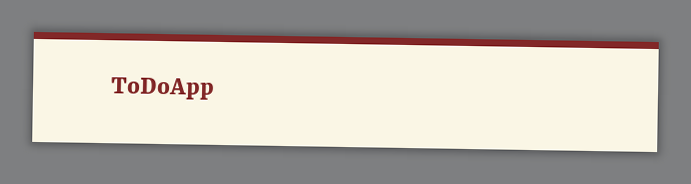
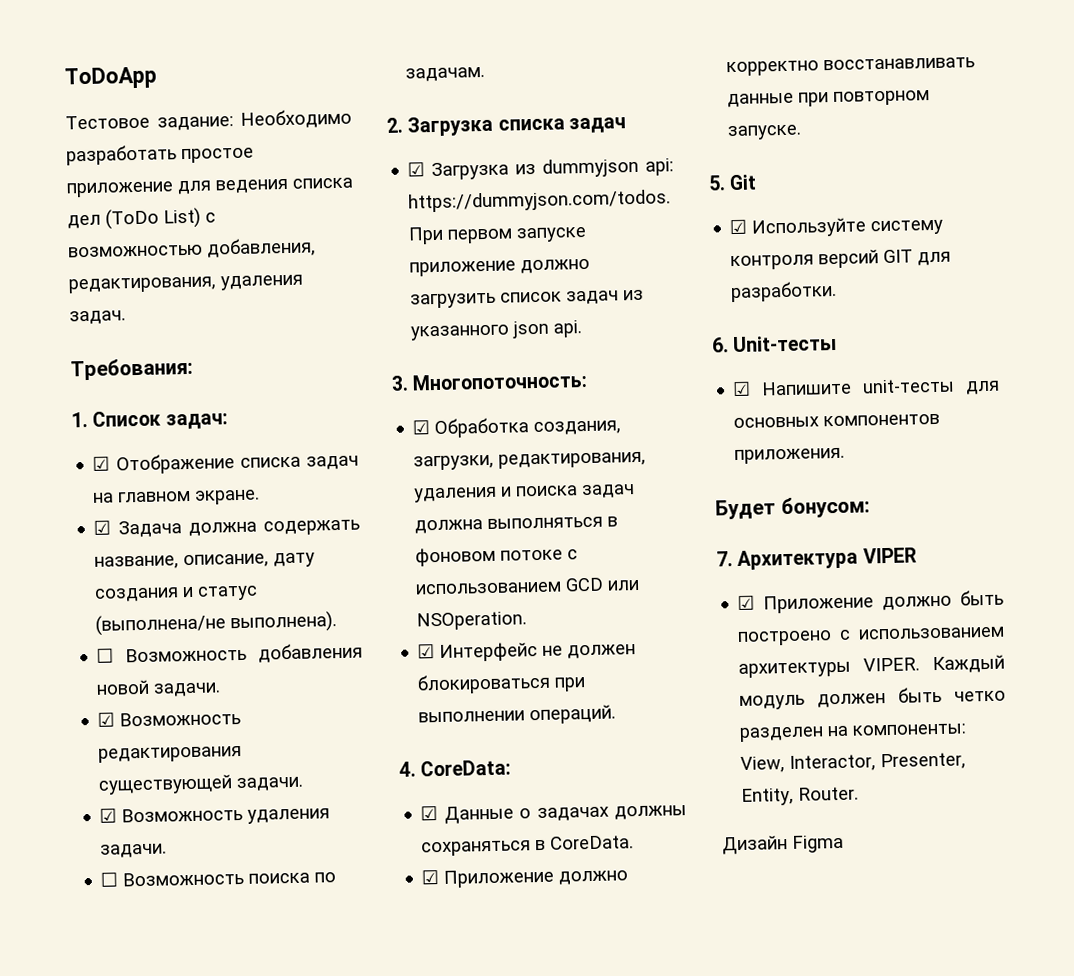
(215, 88) none -> [65,108,352,131] [66,144,254,166] [66,177,353,198] [67,207,216,230] [68,237,316,258] [68,274,303,294] [69,310,126,325] [70,357,193,381] [71,410,228,430] [92,453,359,475] [93,489,261,505] [93,519,360,538] [94,552,316,570] [94,585,259,602] [95,611,338,636] [96,642,363,663] [96,679,222,697] [97,710,242,727] [98,745,243,763] [98,774,305,795] [99,806,331,824] [100,843,168,858] [100,870,337,887] [405,66,486,82] [386,115,626,137] [407,157,674,181] [408,189,672,213] [408,226,588,245] [409,258,591,277] [410,289,645,309] [410,320,583,341] [391,371,588,391] [412,417,622,439] [413,451,647,471] [413,484,636,503] [414,516,619,534] [415,546,579,567] [415,577,641,595] [416,611,528,631] [417,642,637,662] [417,672,587,695] [418,704,617,725] [399,759,512,777] [420,805,687,824] [421,835,635,857] [421,868,629,888] [726,57,976,77] [727,90,931,108] [727,124,803,141] [708,174,758,191] [729,217,944,238] [730,249,952,271] [730,280,838,303] [712,334,838,353] [732,378,1000,397] [733,413,941,429] [734,447,846,465] [715,496,870,520] [716,547,917,570] [737,589,1004,614] [737,626,1005,646] [738,654,1005,678] [739,686,1006,710] [739,723,968,742] [740,752,967,773] [741,786,860,806] [722,834,844,855] // Тестовое задание: Необходимо разработать простое приложение для ведения списка дел (ToDo List) с возможностью добавления, редактирования, удаления задач. // Требования: // 1. Список задач: // ☑ Отображение списка задач на главном экране. // ☑ Задача должна содержать название, описание, дату создания и статус (выполнена/не выполнена). // ☐ Возможность добавления новой задачи. // ☑ Возможность редактирования существующей задачи. // ☑ Возможность удаления задачи. // ☐ Возможность поиска по задачам. // 2. Загрузка списка задач // ☑ Загрузка из dummyjson api: https://dummyjson.com/todos. При первом запуске приложение должно загрузить список задач из указанного json api. // 3. Многопоточность: // ☑ Обработка создания, загрузки, редактирования, удаления и поиска задач должна выполняться в фоновом потоке с использованием GCD или NSOperation. // ☑ Интерфейс не должен блокироваться при выполнении операций. // 4. CoreData: // ☑ Данные о задачах должны сохраняться в CoreData. // ☑ Приложение должно корректно восстанавливать данные при повторном запуске. // 5. Git // ☑ Используйте систему контроля версий GIT для разработки. // 6. Unit-тесты // ☑ Напишите unit-тесты для основных компонентов приложения. // Будет бонусом: // 7. Архитектура VIPER // ☑ Приложение должно быть построено с использованием архитектуры VIPER. Каждый модуль должен быть четко разделен на компоненты: View, Interactor, Presenter, Entity, Router. // Дизайн Figma

